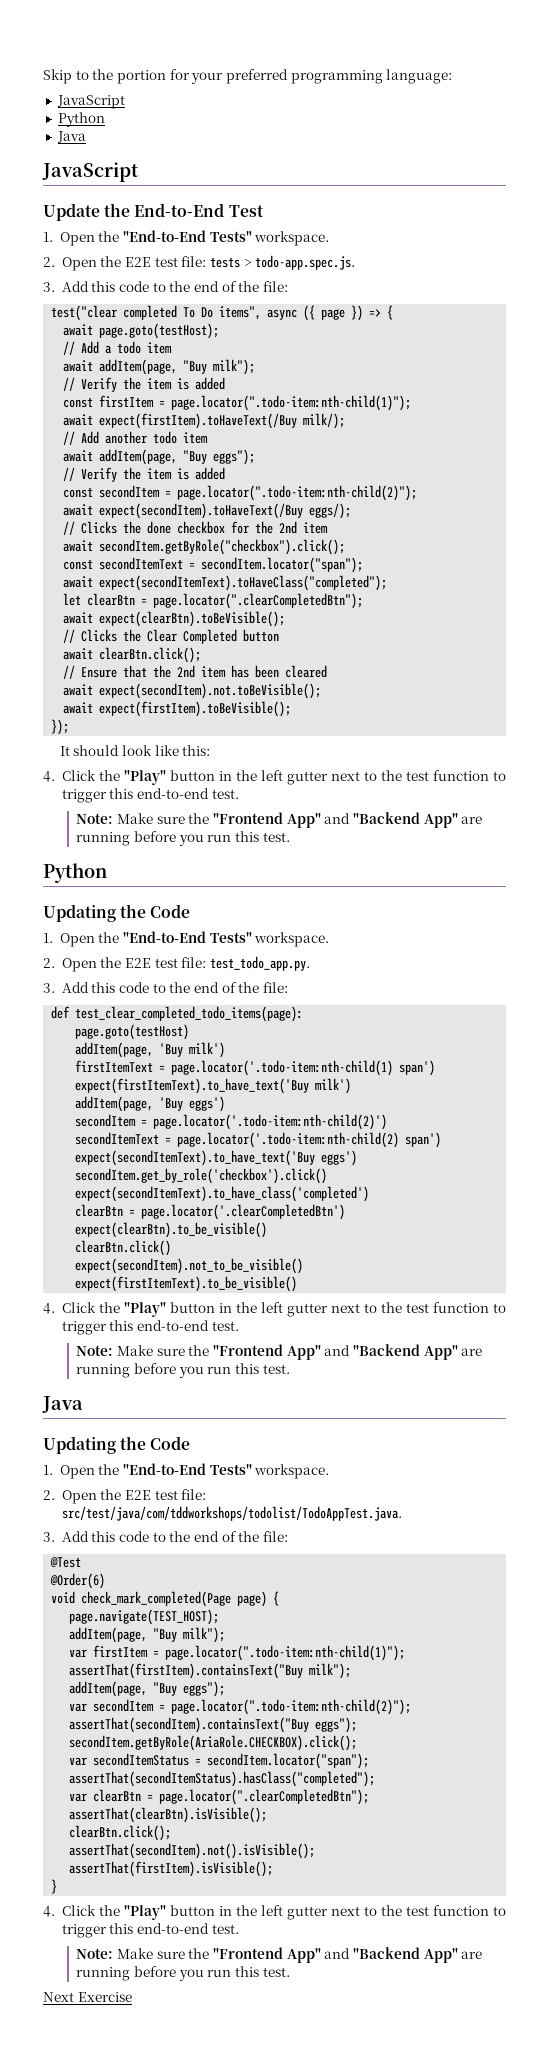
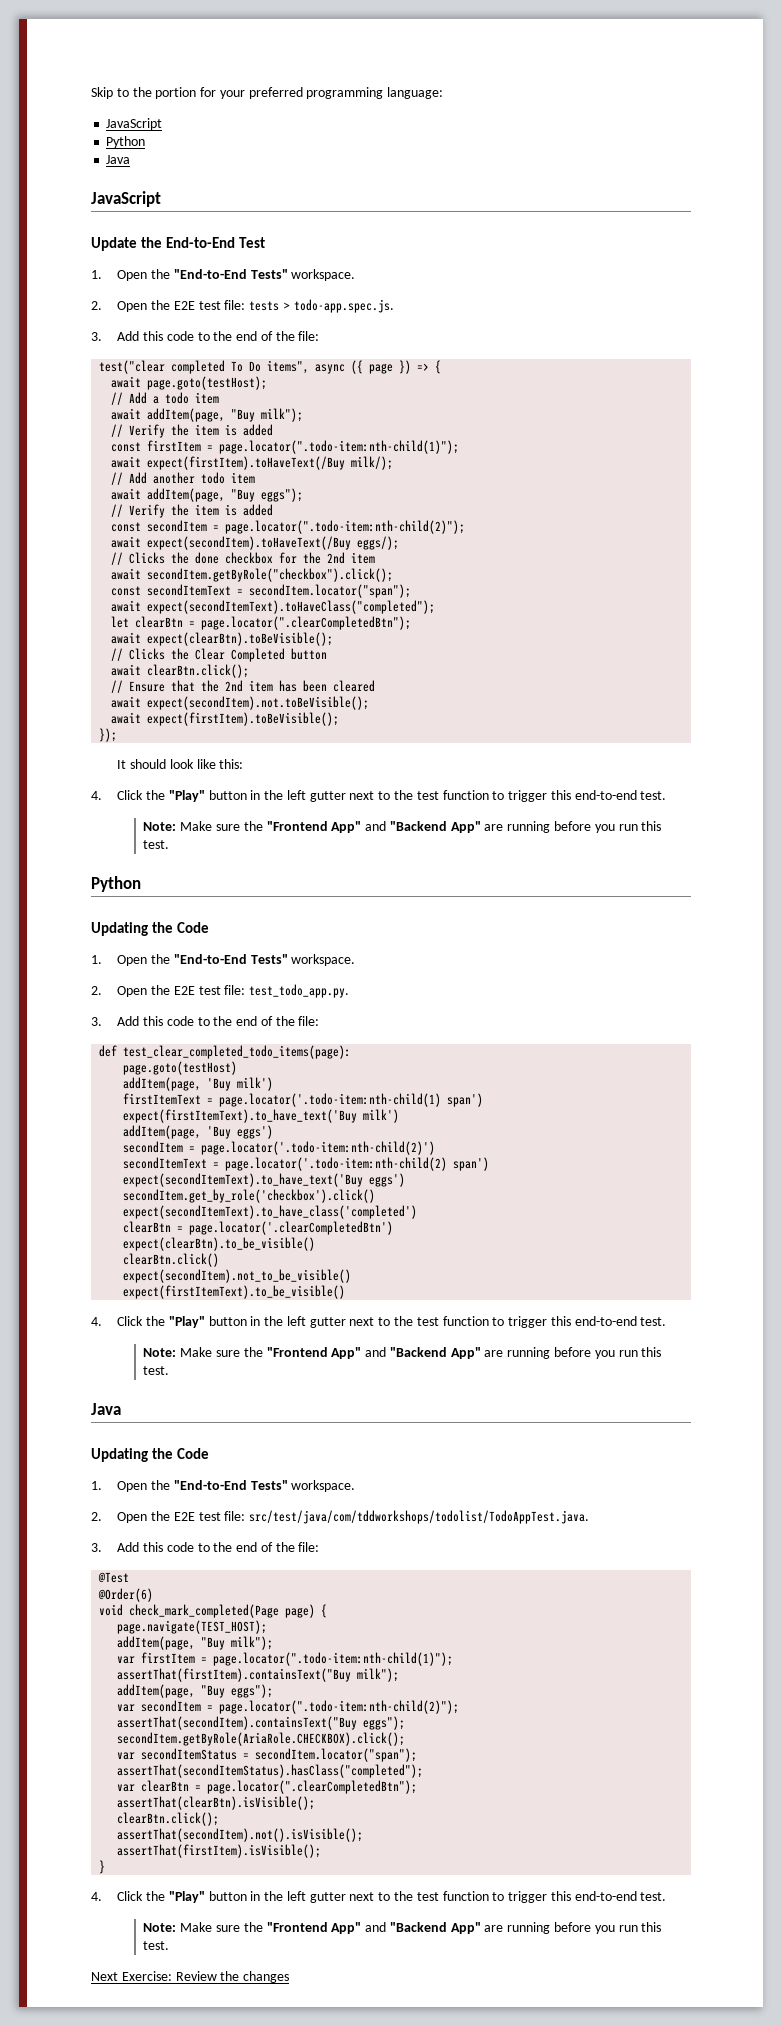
[77,1992,132,2002] Exercise -> [121,1971,290,1983] Exercise: Review the changes

